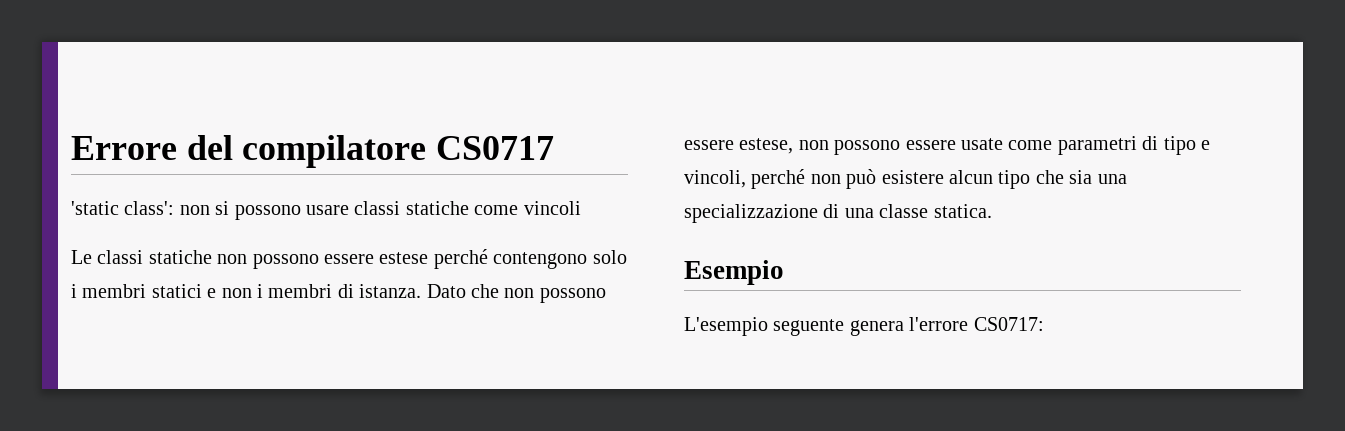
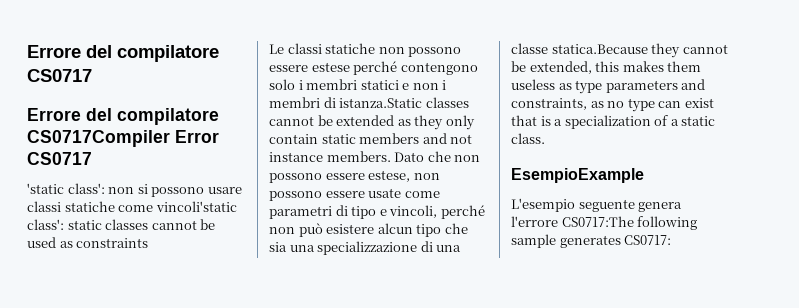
(555, 148) none -> [27,108,219,125] [27,130,219,147] [27,152,92,165] // Errore del compilatore CS0717Compiler Error CS0717
[523,201,581,215] vincoli -> [155,201,237,212] [27,219,216,230] [27,237,149,248] vincoli'static class': static classes cannot be used as constraints
[359,284,422,298] istanza. -> [339,97,469,108] [269,115,475,130] [269,133,473,144] [269,151,391,162] istanza.Static classes cannot be extended as they only contain static members and not instance members.
[933,204,992,218] [684,260,784,285] statica. // Esempio -> [551,43,728,58] [511,61,702,74] [511,79,706,94] [511,98,714,112] [511,115,716,129] [511,133,545,144] [511,168,644,183] statica.Because they cannot be extended, this makes them useless as type parameters and constraints, as no type can exist that is a specialization of a static class. // EsempioExample
(969, 324) none -> [561,216,698,230] [511,234,621,248] CS0717:The following sample generates

